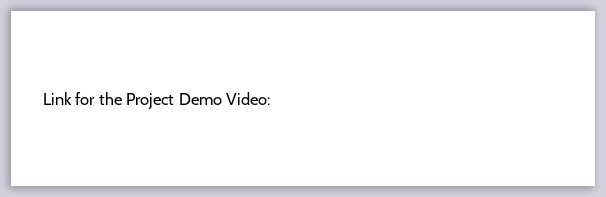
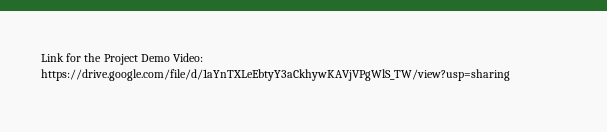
(271, 98) none -> [41,69,510,81] https://drive.google.com/file/d/1aYnTXLeEbtyY3aCkhywKAVjVPgWlS_TW/view?usp=sharing

